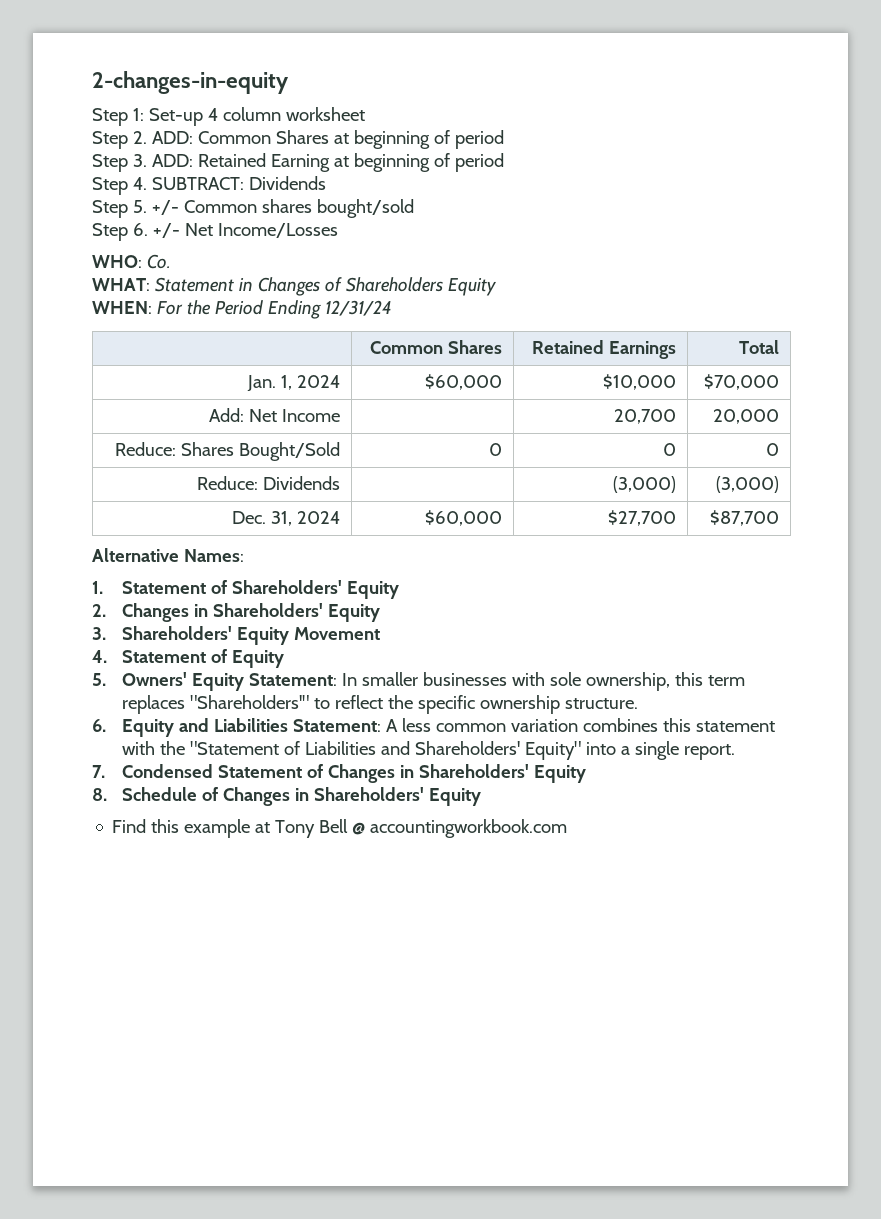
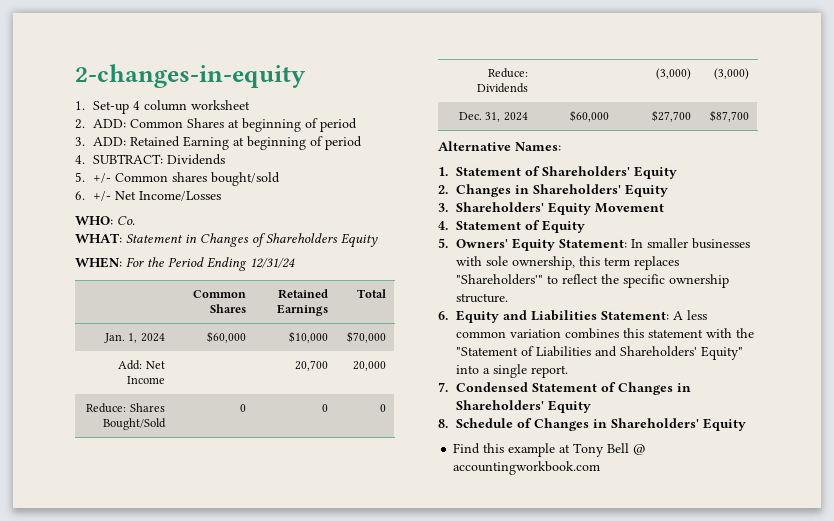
[92,108,144,126] Step 1: -> [75,101,85,110] 1.
[92,131,128,149] Step -> (250, 105) none
[92,154,128,172] Step -> (357, 125) none
[92,177,128,195] Step -> (362, 143) none
[92,200,128,218] Step -> (225, 159) none
[92,223,128,241] Step -> (280, 179) none

